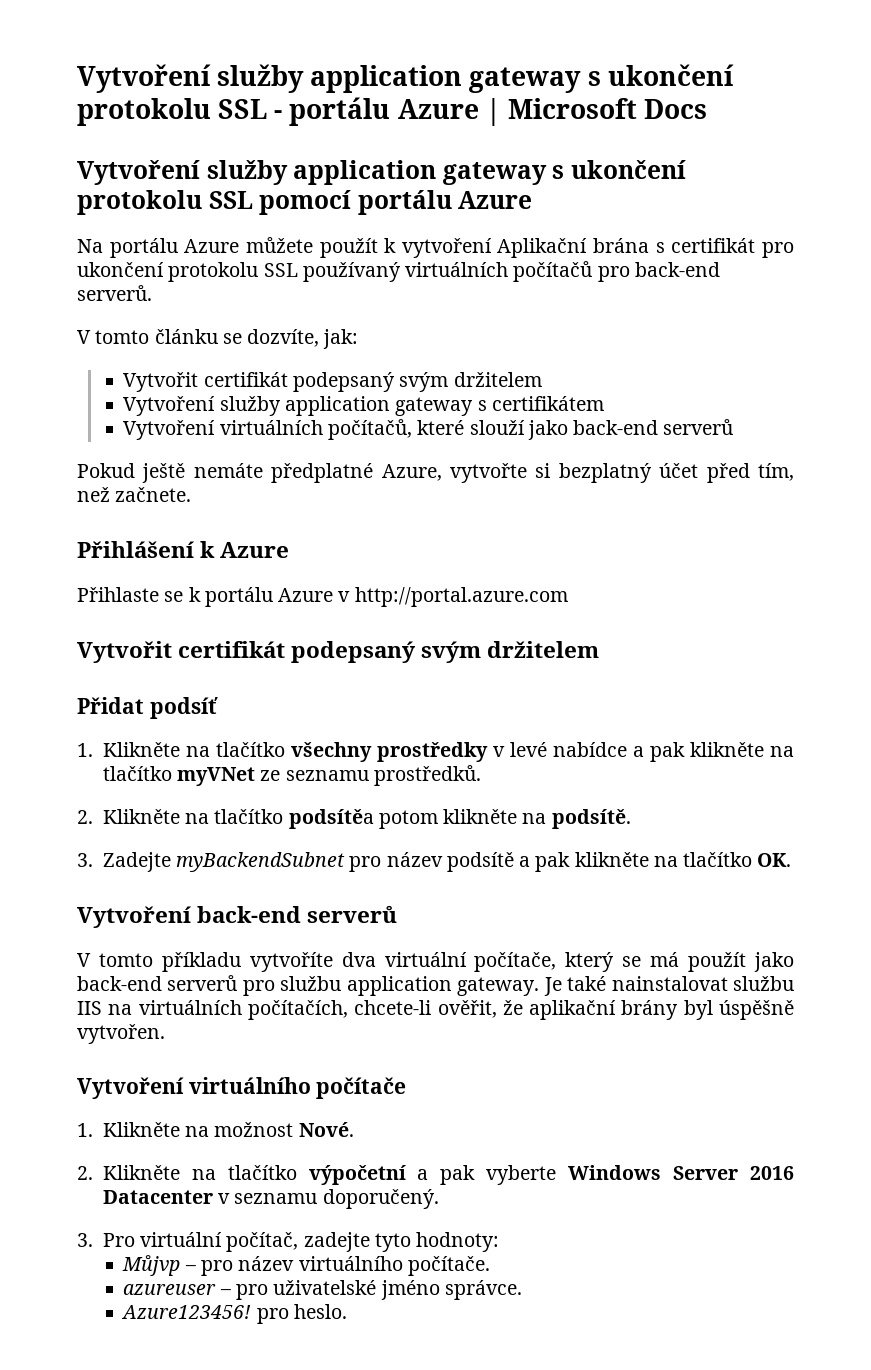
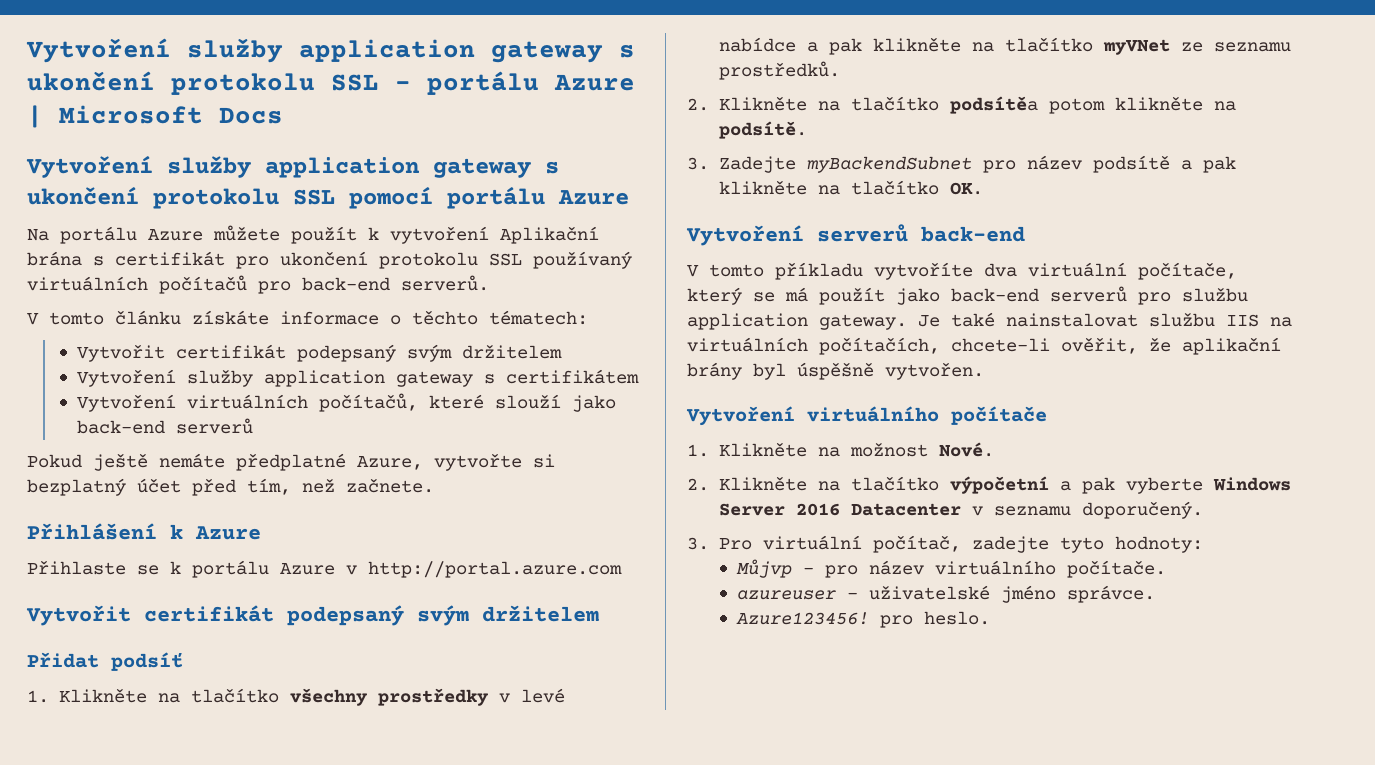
[222,329,359,349] se dozvíte, jak: -> [192,310,588,325] získáte informace o těchto tématech:
[197,905,398,923] back-end serverů -> [817,224,1025,242] serverů back-end
[235,1284,268,1300] pro -> (858, 595) none

